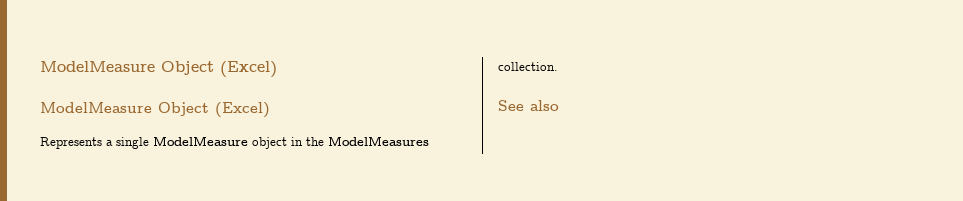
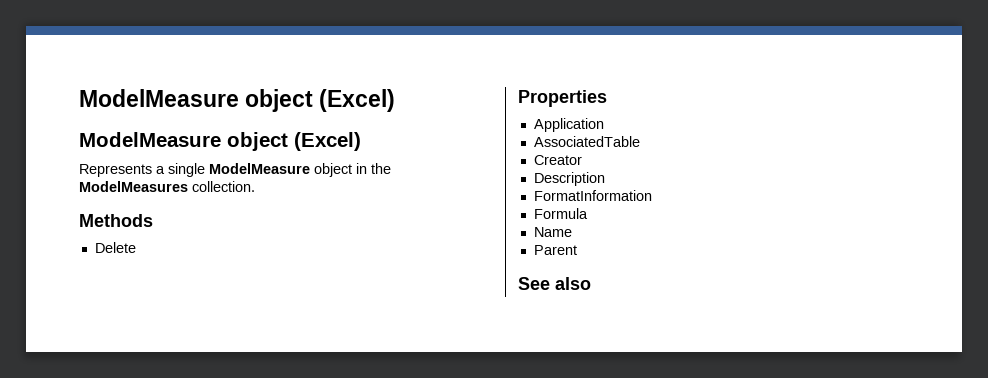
[40,61,214,75] ModelMeasure Object -> [79,89,314,112] ModelMeasure object
[158,102,209,116] Object -> [227,132,288,151] object
(558, 66) none -> [79,214,153,227] [94,242,136,253] [518,90,607,107] [533,118,604,132] [533,136,640,147] [533,155,582,165] [533,172,605,186] [533,190,652,201] [533,208,588,219] [533,227,572,237] [533,245,577,255] // Methods // Delete // Properties // Application // AssociatedTable // Creator // Description // FormatInformation // Formula // Name // Parent

